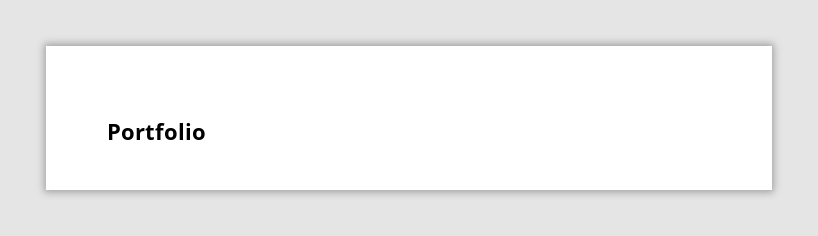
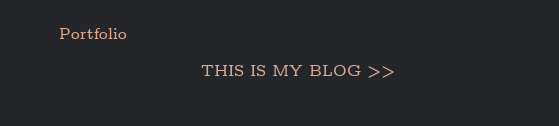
(206, 131) none -> [201,65,395,78] // THIS IS MY BLOG >>

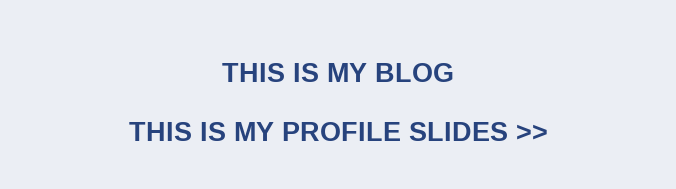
[59,28,127,39] [201,65,361,76] Portfolio // THIS IS MY BLOG -> [222,63,454,82] [128,122,508,141] THIS IS MY BLOG // THIS IS MY PROFILE SLIDES

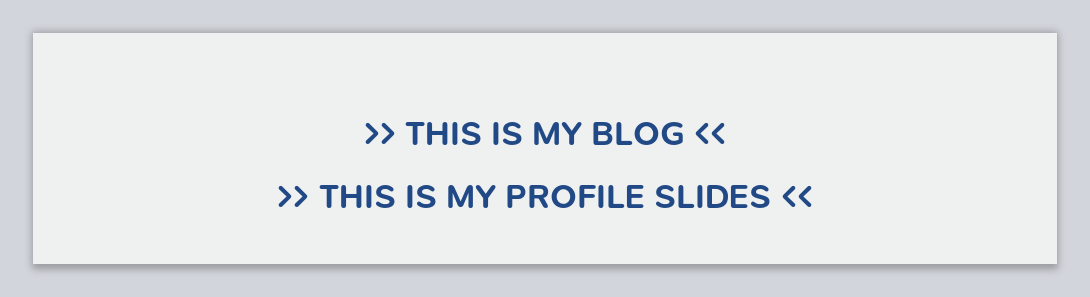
(222, 72) none -> [363,122,396,145] >>
(454, 72) // -> [694,122,727,145] [277,185,310,208] << // >>
[515,124,548,141] >> -> [780,185,813,208] <<

